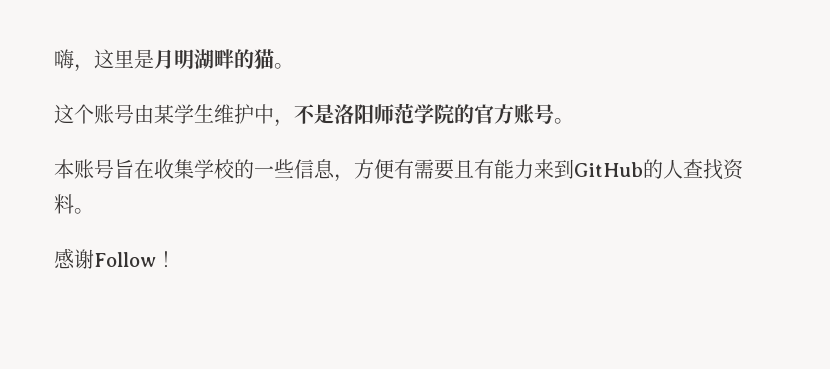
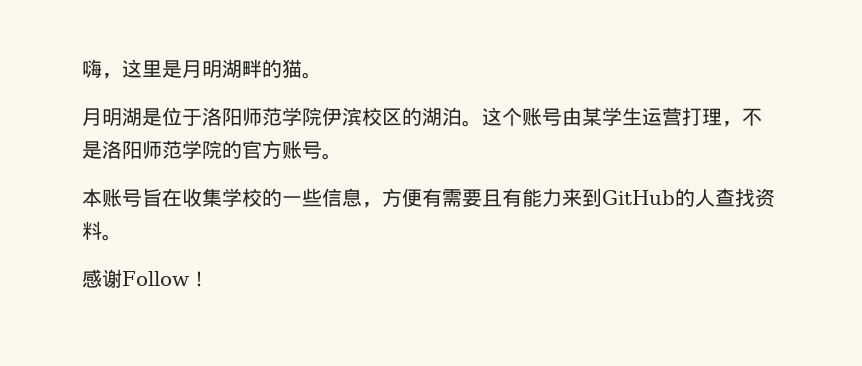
(294, 66) none -> [82,107,482,127] 月明湖是位于洛阳师范学院伊滨校区的湖泊。
[214,104,274,124] 维护中 -> [642,107,722,126] 运营打理

